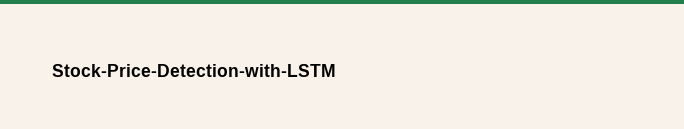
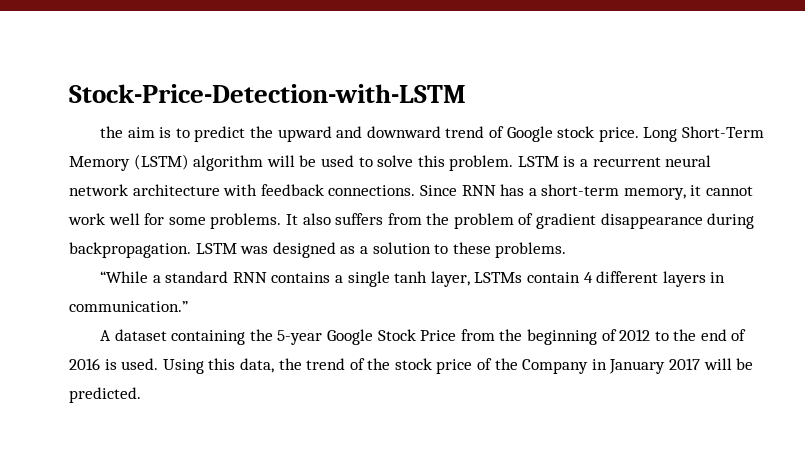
(336, 70) none -> [100,126,764,142] [69,154,712,171] [69,184,754,200] [68,213,755,229] [69,242,567,258] [100,271,726,287] [69,301,188,312] [100,329,747,345] [69,358,754,374] [69,387,141,403] // the aim is to predict the upward and downward trend of Google stock price. Long Short-Term Memory (LSTM) algorithm will be used to solve this problem. LSTM is a recurrent neural network architecture with feedback connections. Since RNN has a short-term memory, it cannot work well for some problems. It also suffers from the problem of gradient disappearance during backpropagation. LSTM was designed as a solution to these problems. // “While a standard RNN contains a single tanh layer, LSTMs contain 4 different layers in communication.” // A dataset containing the 5-year Google Stock Price from the beginning of 2012 to the end of 2016 is used. Using this data, the trend of the stock price of the Company in January 2017 will be predicted.

